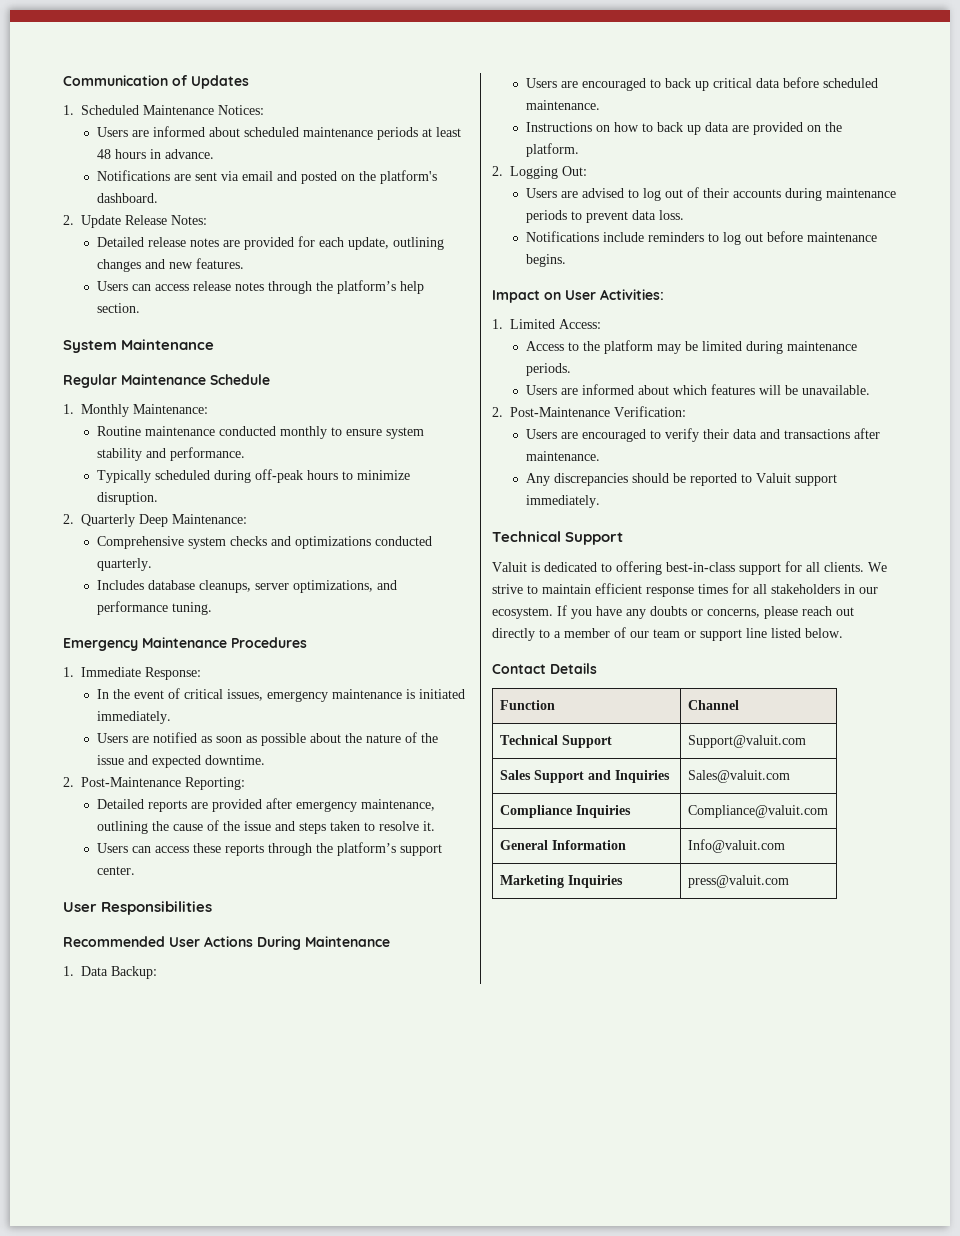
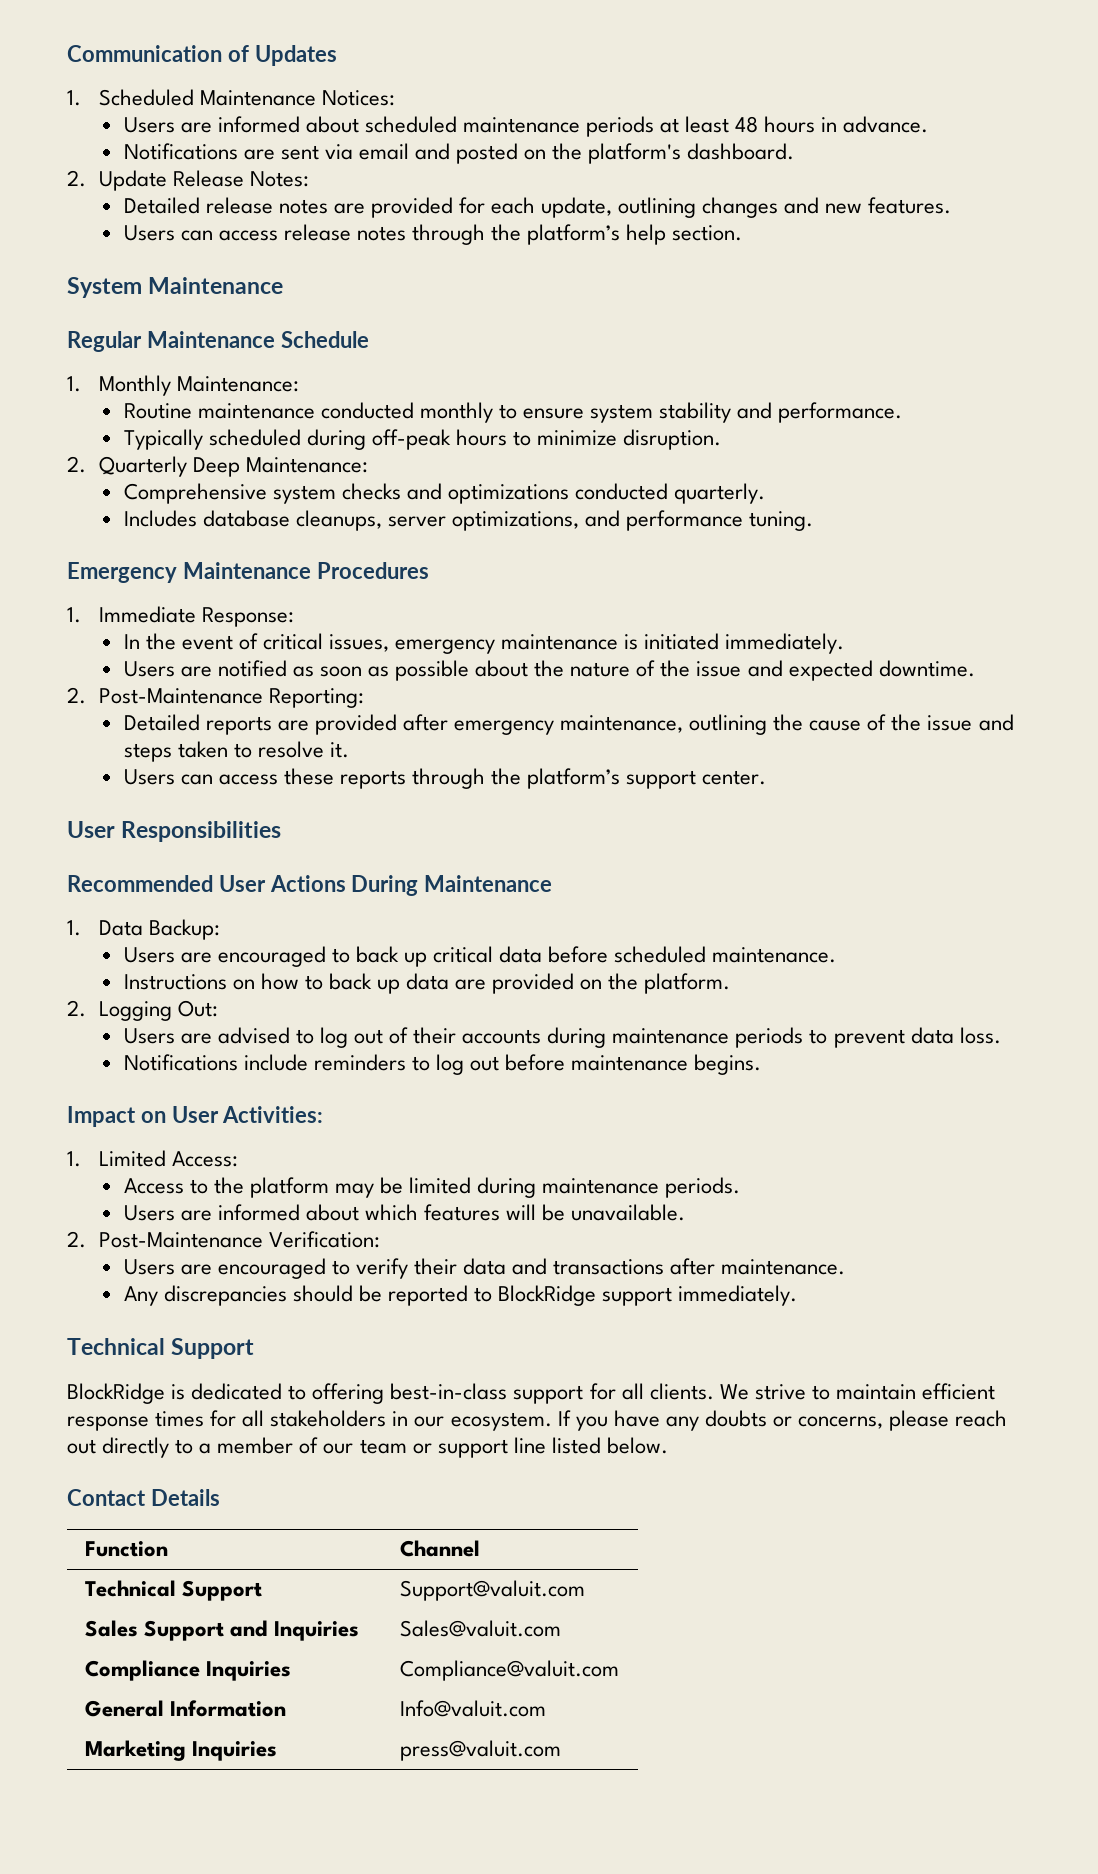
[755,473,791,483] Valuit -> [498,1285,597,1306] BlockRidge
[492,562,527,572] Valuit -> [67,1383,165,1404] BlockRidge

